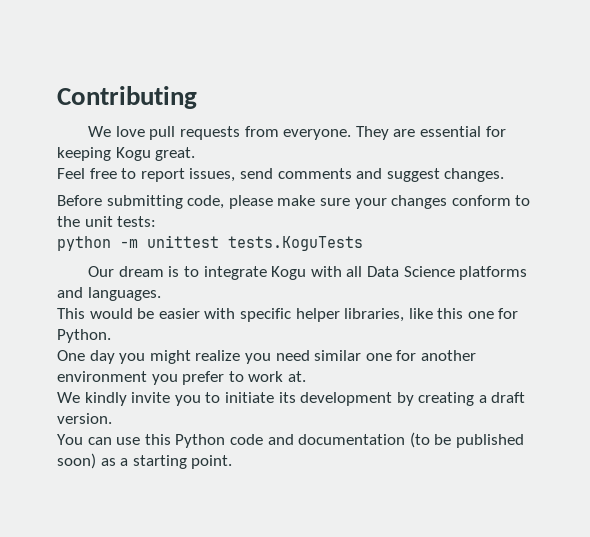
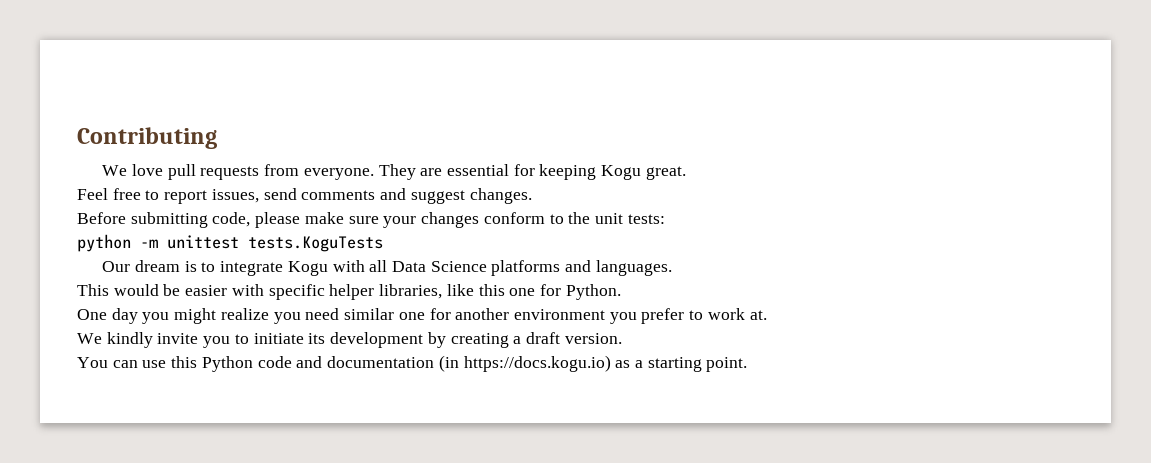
[409,432,524,448] [57,453,96,469] (to be published soon) -> [438,355,611,372] (in https://docs.kogu.io)

